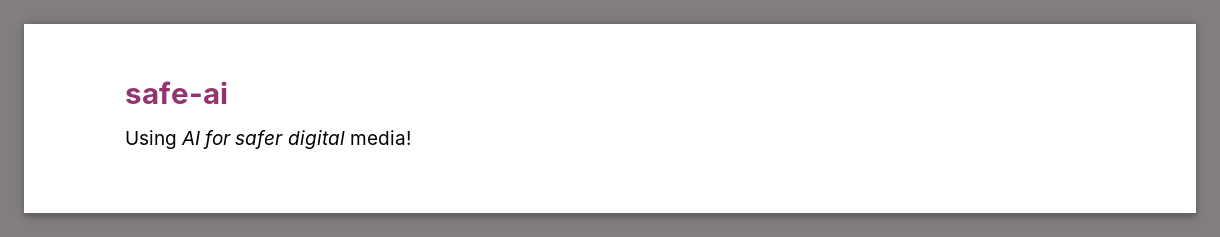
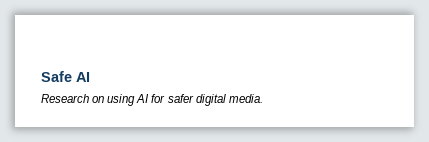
[125,81,228,104] [125,130,177,149] safe-ai // Using -> [41,71,90,82] [41,94,136,106] Safe AI // Research on using
[349,130,411,145] media! -> [228,94,263,103] media.

